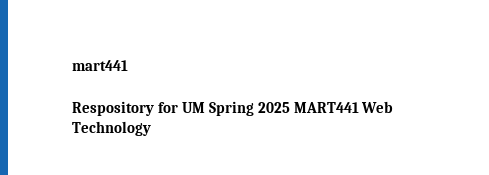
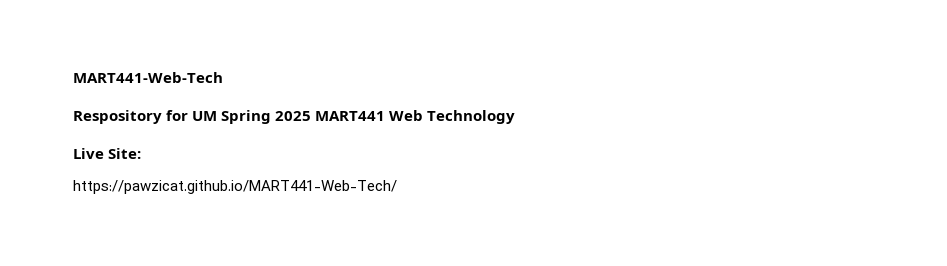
[72,60,128,71] mart441 -> [73,72,223,83] MART441-Web-Tech
(151, 128) none -> [73,148,142,159] [73,180,397,194] // Live Site: // https://pawzicat.github.io/MART441-Web-Tech/

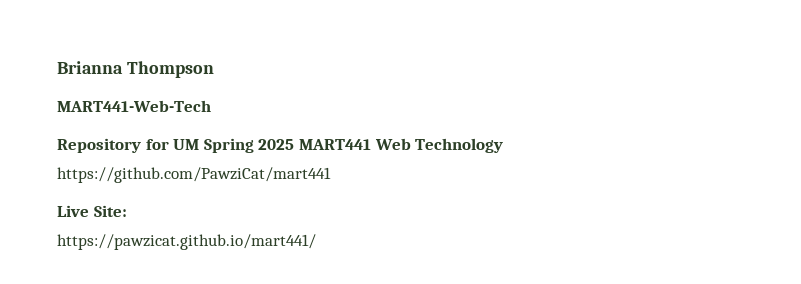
(73, 77) none -> [57,61,214,78] Brianna Thompson //
[73,110,162,124] Respository -> [57,138,141,153] Repository
(516, 117) none -> [57,167,331,183] // https://github.com/PawziCat/mart441
[73,180,397,194] https://pawzicat.github.io/MART441-Web-Tech/ -> [57,234,316,250] https://pawzicat.github.io/mart441/

